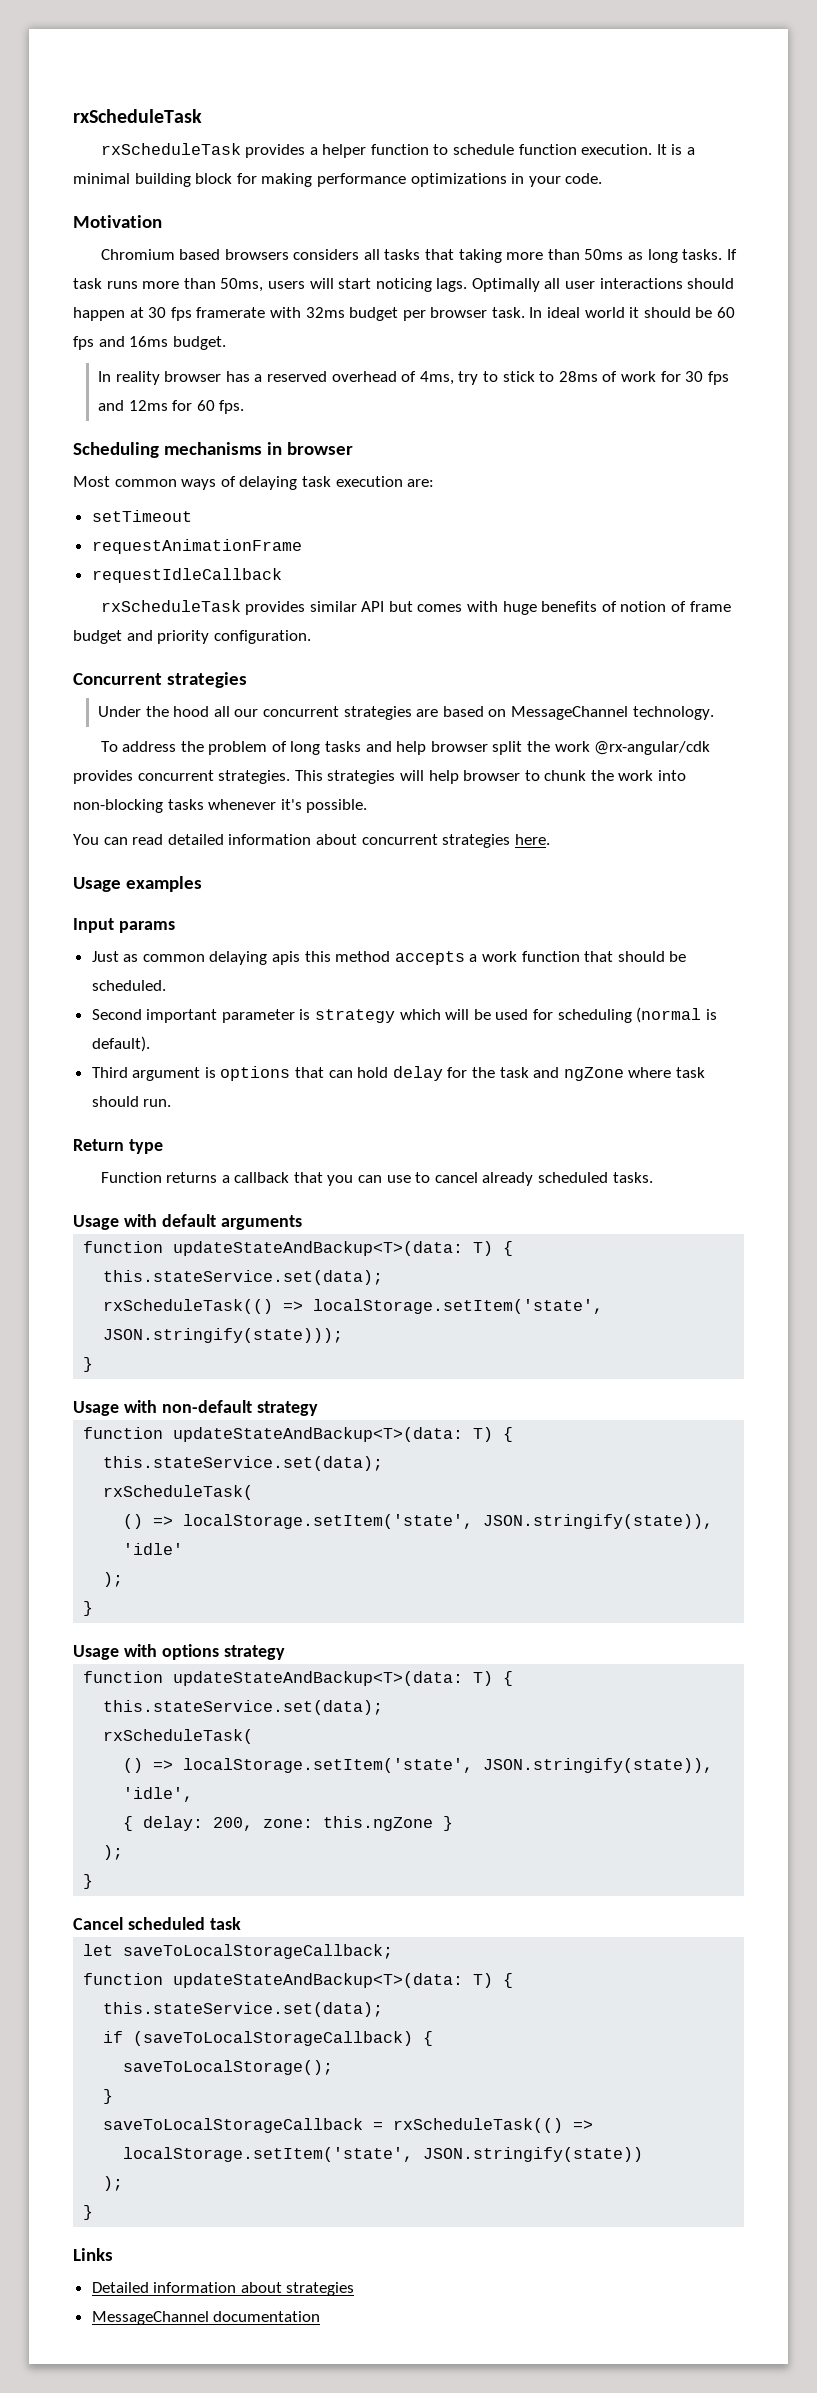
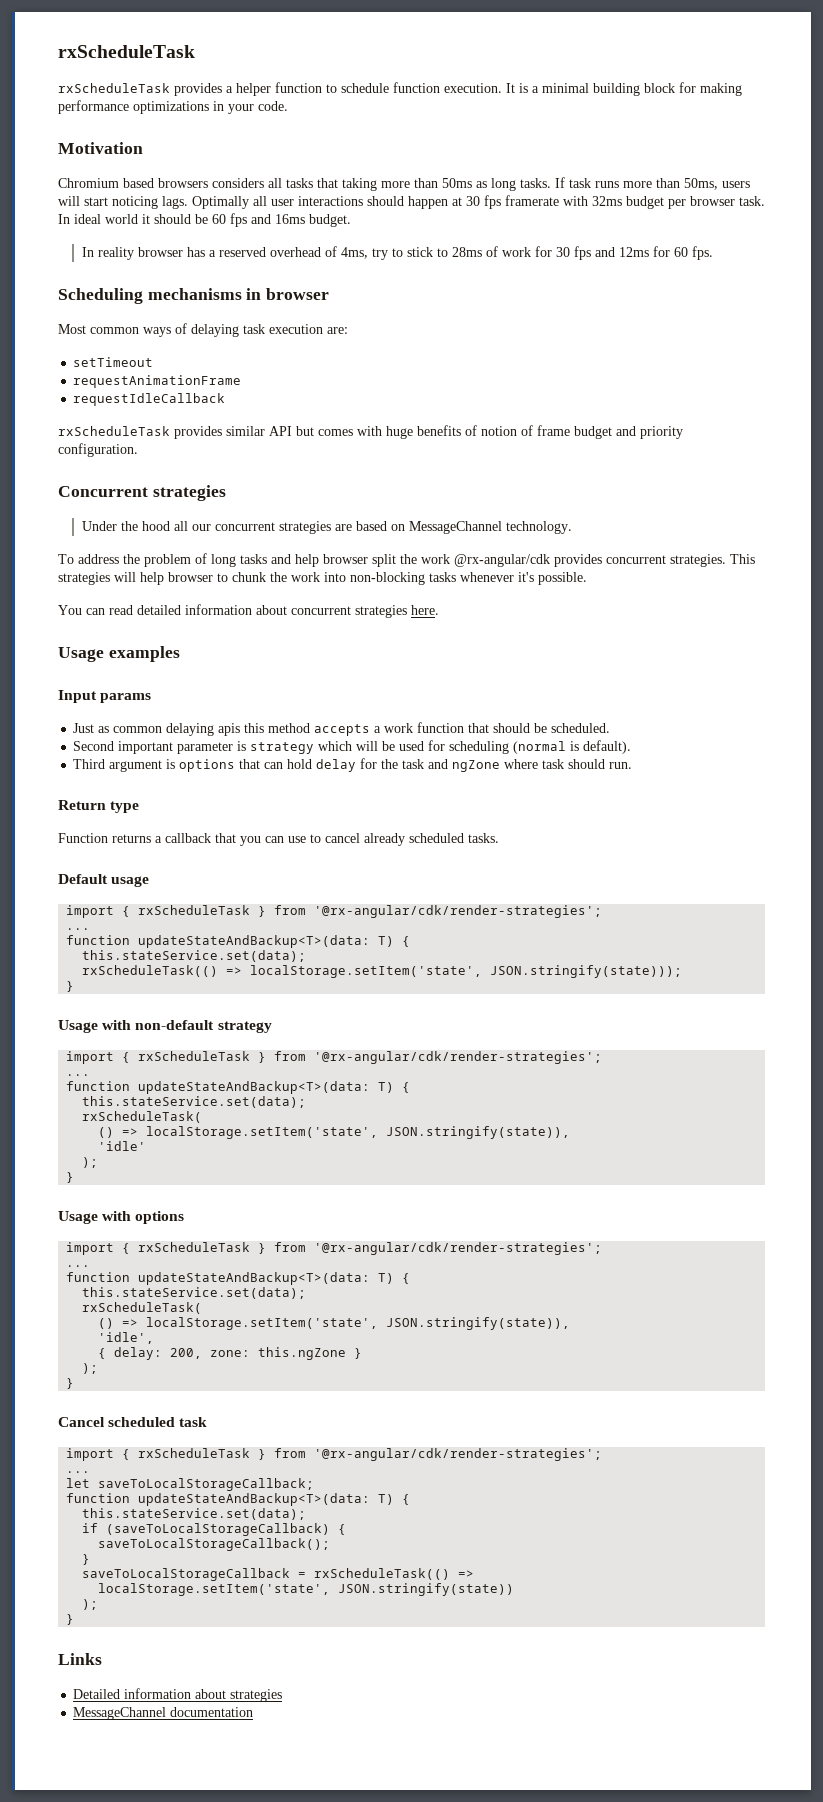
[73,1214,302,1230] Usage with default arguments -> [58,874,150,887] [66,905,603,918] [66,928,91,930] Default usage // import { rxScheduleTask } from '@rx-angular/cdk/render-strategies'; // ...
(318, 1408) none -> [66,1051,603,1064] [66,1074,91,1076] // import { rxScheduleTask } from '@rx-angular/cdk/render-strategies'; // ...
[223,1645,285,1660] strategy -> [66,1242,603,1255] [66,1265,91,1267] // import { rxScheduleTask } from '@rx-angular/cdk/render-strategies'; // ...
(241, 1923) none -> [66,1448,603,1461] [66,1471,91,1473] // import { rxScheduleTask } from '@rx-angular/cdk/render-strategies'; // ...
[123,2060,334,2075] saveToLocalStorage(); -> [98,1538,331,1551] saveToLocalStorageCallback();

